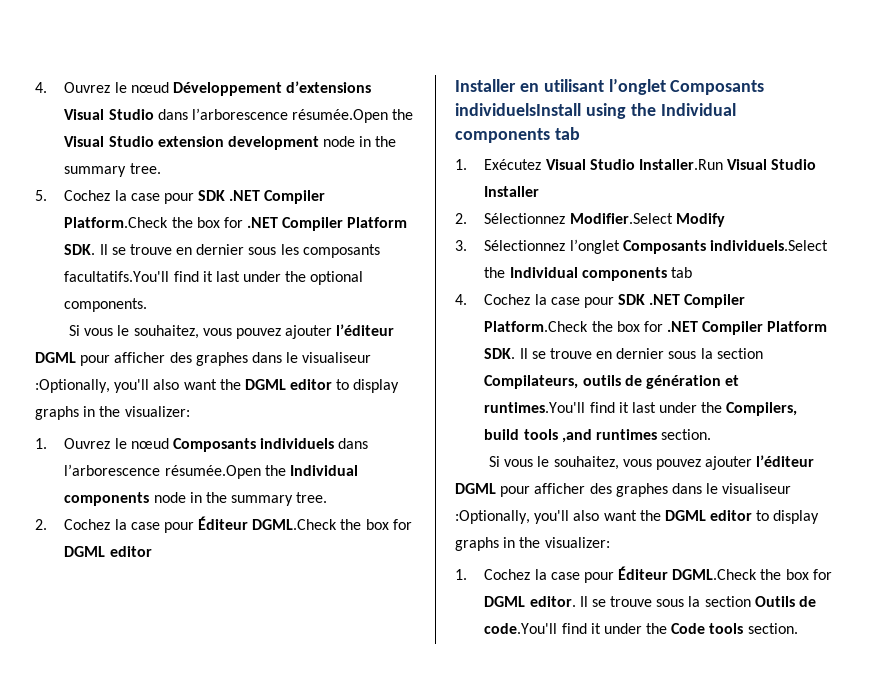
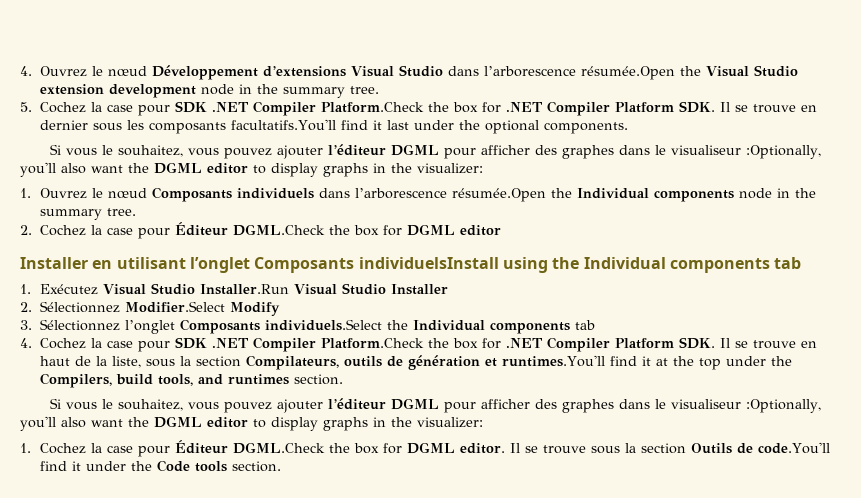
[616,348,665,359] dernier -> [39,356,141,368] haut de la liste,
[631,402,656,413] last -> [655,356,721,370] at the top
[523,429,592,443] tools ,and -> [157,374,223,386] tools, and

